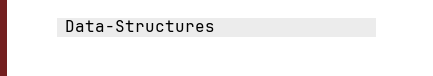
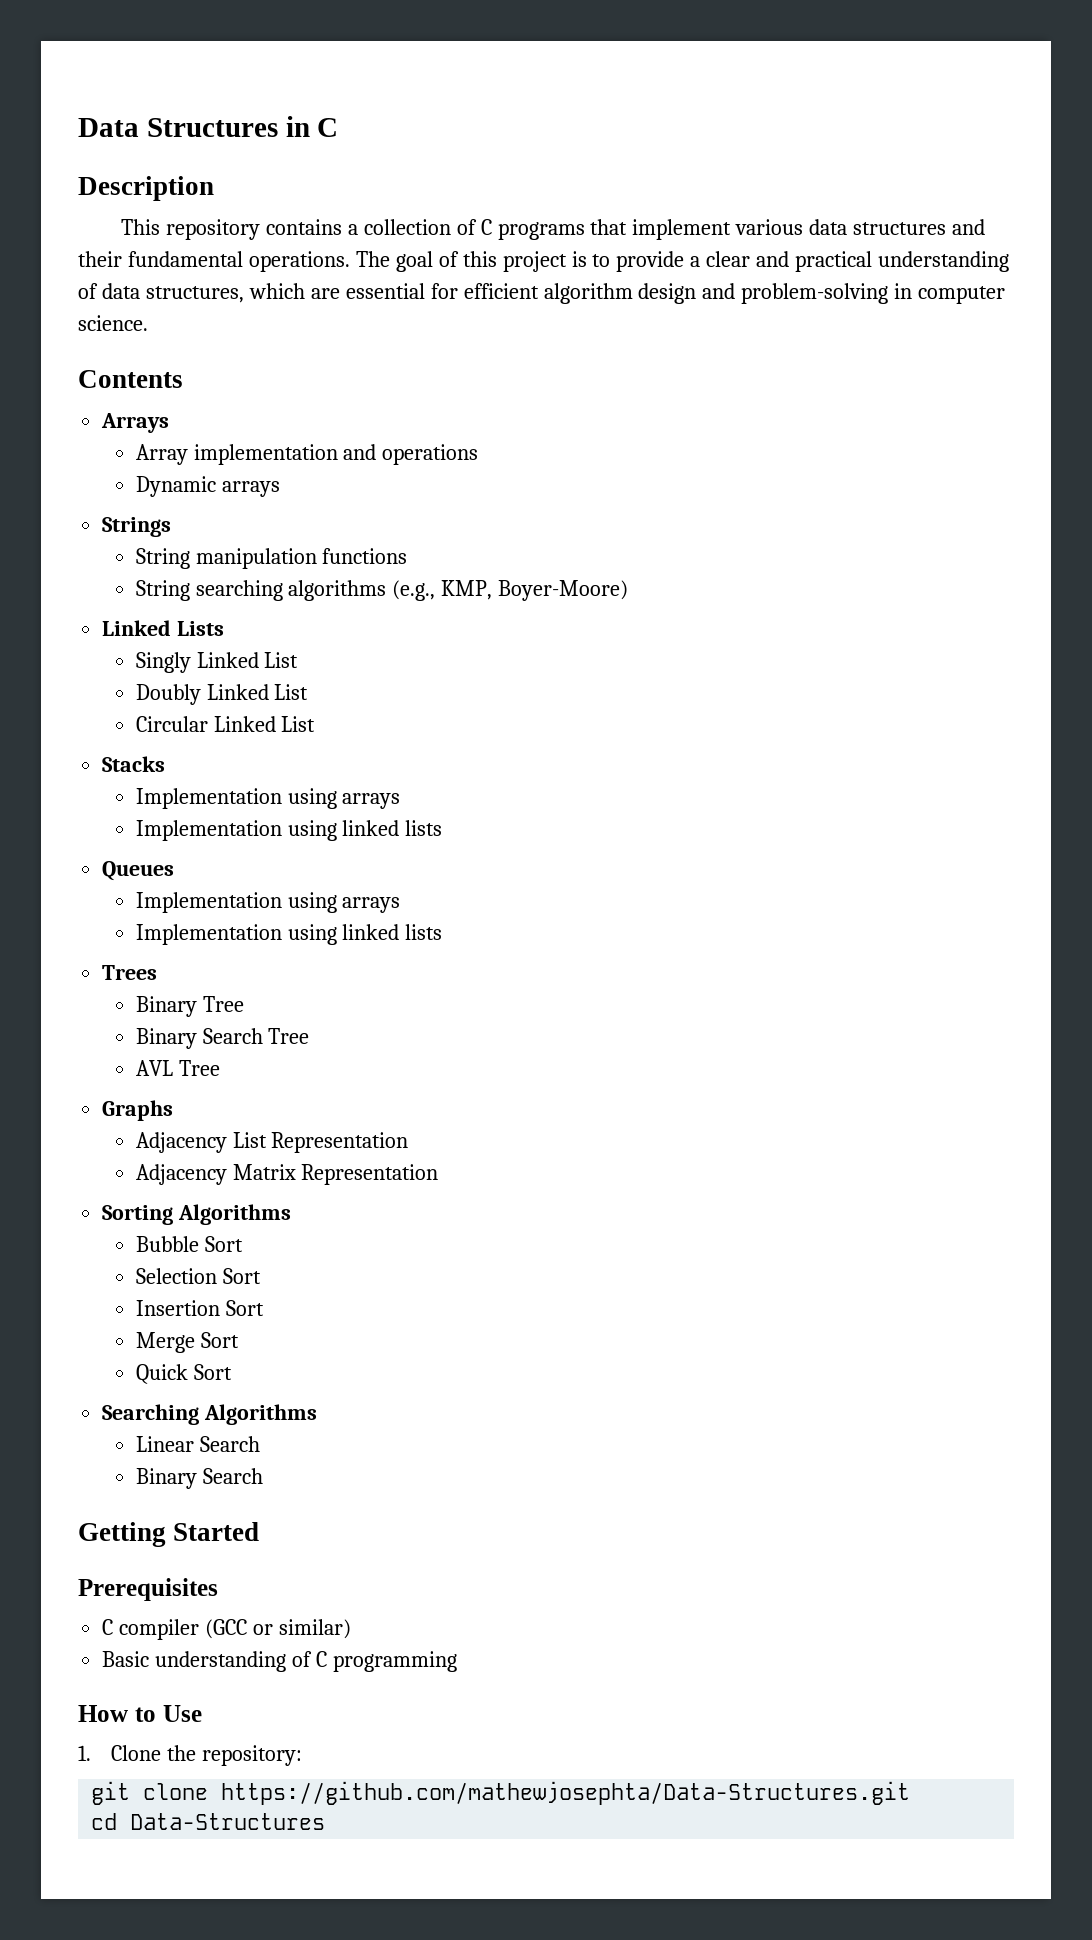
(64, 26) none -> [78,116,339,137] [78,176,214,201] [120,219,986,240] [78,251,1010,272] [78,283,1006,304] [78,315,148,331] [78,370,183,388] [101,413,170,433] [135,444,479,465] [135,476,280,497] [102,517,172,537] [135,548,408,569] [135,580,629,601] [102,620,225,636] [135,652,299,673] [135,684,309,705] [135,716,316,732] [102,756,166,772] [135,788,401,809] [135,820,443,841] [102,861,175,881] [135,892,401,913] [135,924,443,945] [102,965,158,980] [135,996,244,1017] [135,1028,310,1049] [135,1060,220,1076] [102,1100,174,1121] [135,1132,409,1153] [135,1164,439,1185] [102,1204,292,1225] [135,1236,243,1252] [135,1268,261,1284] [135,1300,264,1316] [135,1332,239,1353] [135,1364,232,1384] [102,1404,318,1425] [135,1436,260,1452] [135,1468,263,1489] [78,1522,260,1547] [78,1578,218,1601] [102,1619,351,1640] [102,1651,457,1672] [78,1705,202,1722] [78,1745,303,1766] [91,1781,911,1805] [91,1813,118,1830] Data Structures in C // Description // This repository contains a collection of C programs that implement various data structures and their fundamental operations. The goal of this project is to provide a clear and practical understanding of data structures, which are essential for efficient algorithm design and problem-solving in computer science. // Contents // Arrays // Array implementation and operations // Dynamic arrays // Strings // String manipulation functions // String searching algorithms (e.g., KMP, Boyer-Moore) // Linked Lists // Singly Linked List // Doubly Linked List // Circular Linked List // Stacks // Implementation using arrays // Implementation using linked lists // Queues // Implementation using arrays // Implementation using linked lists // Trees // Binary Tree // Binary Search Tree // AVL Tree // Graphs // Adjacency List Representation // Adjacency Matrix Representation // Sorting Algorithms // Bubble Sort // Selection Sort // Insertion Sort // Merge Sort // Quick Sort // Searching Algorithms // Linear Search // Binary Search // Getting Started // Prerequisites // C compiler (GCC or similar) // Basic understanding of C programming // How to Use // 1. Clone the repository: // git clone https://github.com/mathewjosephta/Data-Structures.git // cd

